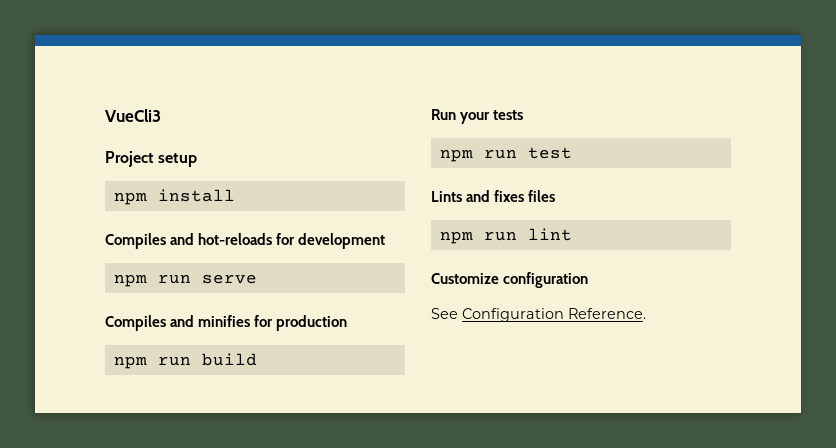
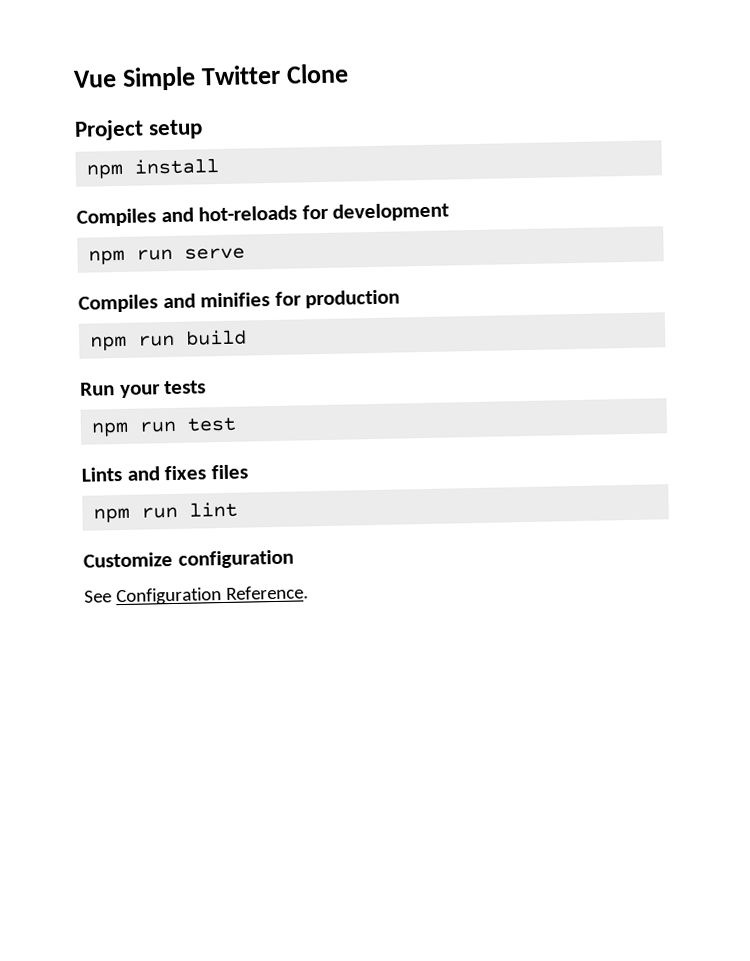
[105,109,161,122] VueCli3 -> [73,63,350,91] Vue Simple Twitter Clone

